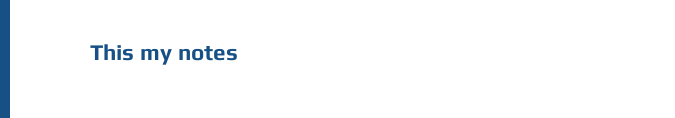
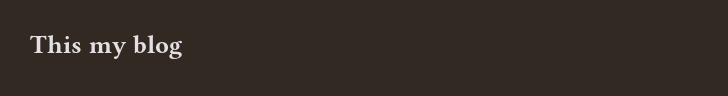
[178,45,239,61] notes -> [132,35,183,59] blog

